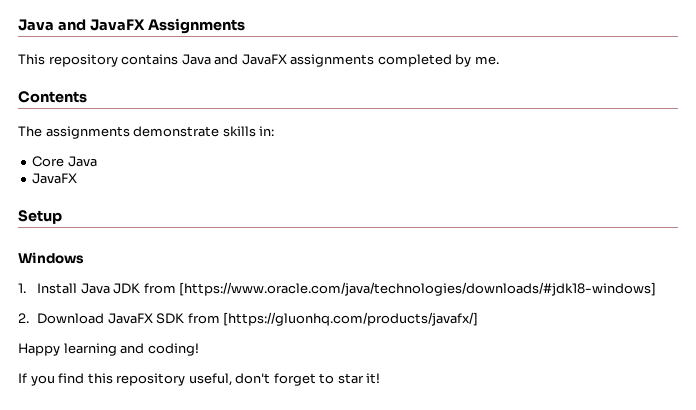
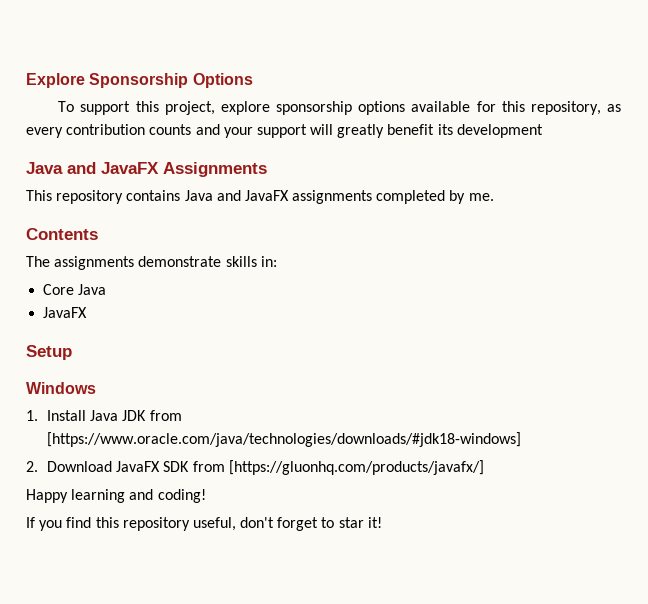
(18, 25) none -> [26,73,253,88] [58,101,621,115] [26,124,543,138] Explore Sponsorship Options // To support this project, explore sponsorship options available for this repository, as every contribution counts and your support will greatly benefit its development //

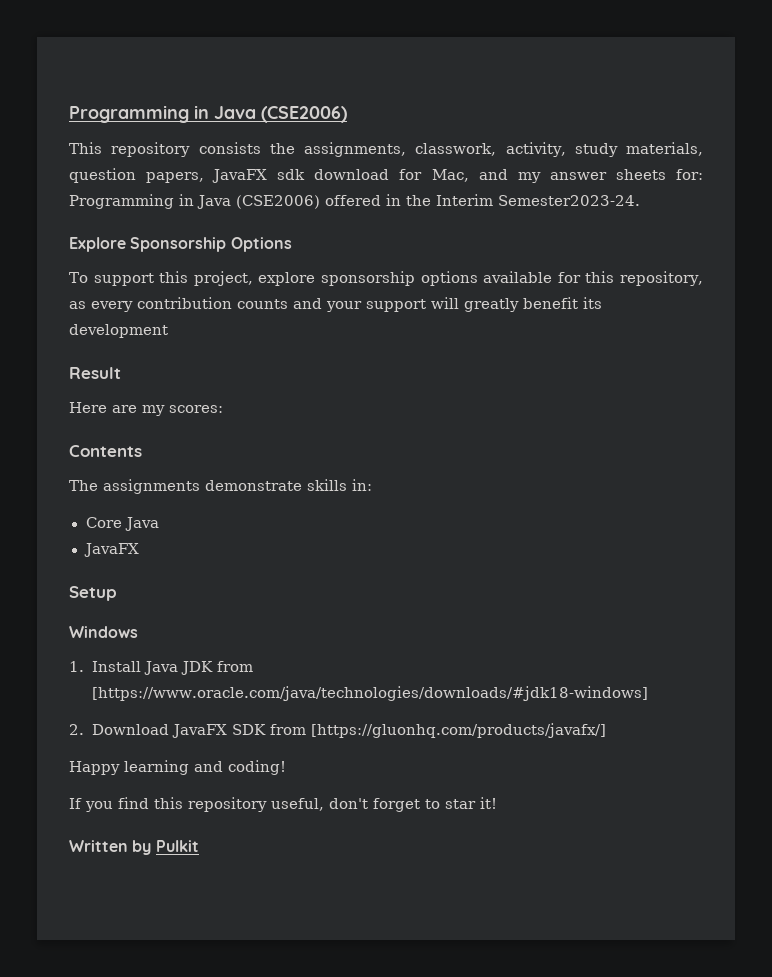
(26, 80) none -> [69,105,347,123] [69,142,703,157] [69,168,703,183] [69,194,640,209] Programming in Java (CSE2006) // This repository consists the assignments, classwork, activity, study materials, question papers, JavaFX sdk download for Mac, and my answer sheets for: Programming in Java (CSE2006) offered in the Interim Semester2023-24. //
[26,162,267,177] [26,190,494,204] Java and JavaFX Assignments // This repository contains Java and JavaFX assignments completed by me. -> [69,367,121,379] [69,402,223,416] Result // Here are my scores:
(382, 522) none -> [69,840,199,855] // Written by Pulkit

